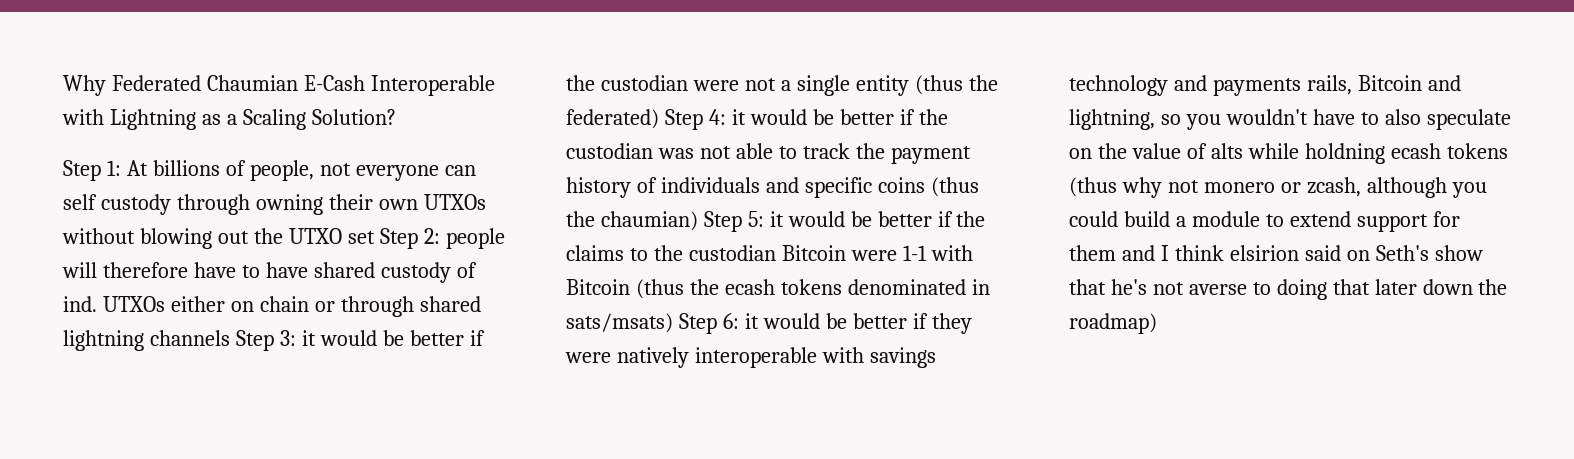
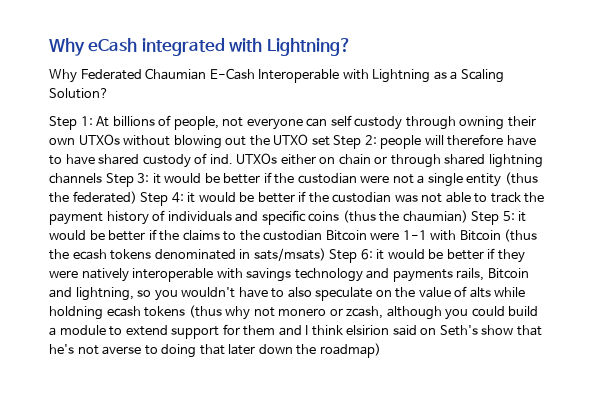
[63,75,106,96] Why -> [49,38,351,56] [49,69,77,83] Why eCash integrated with Lightning? // Why

